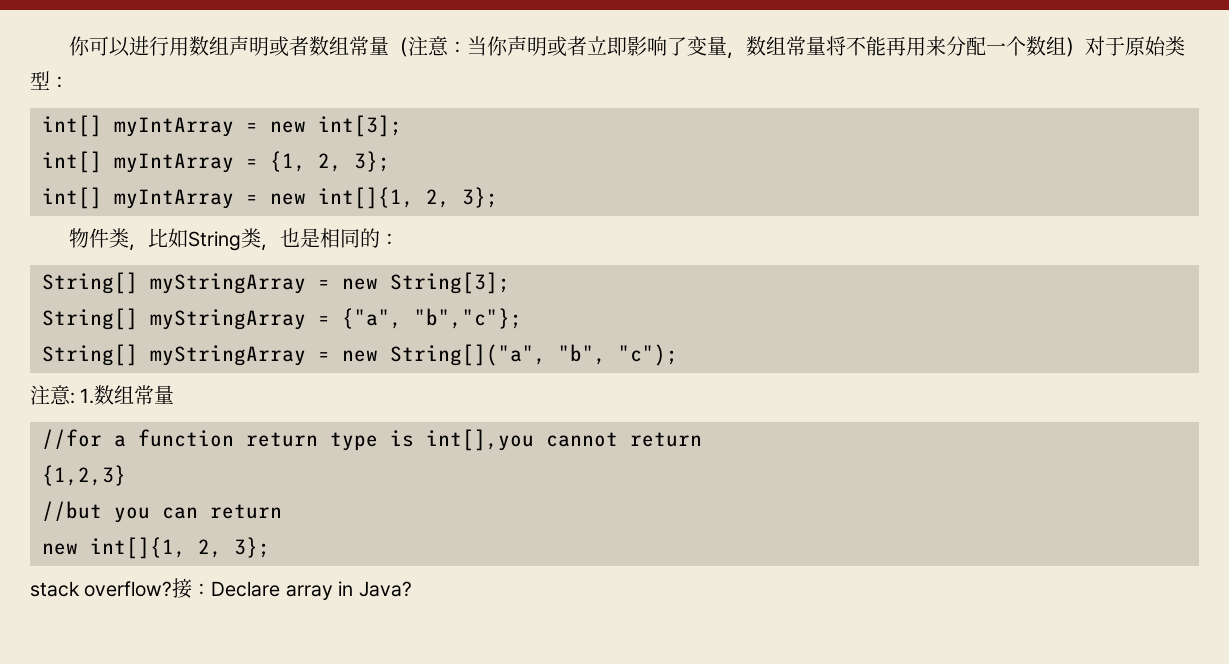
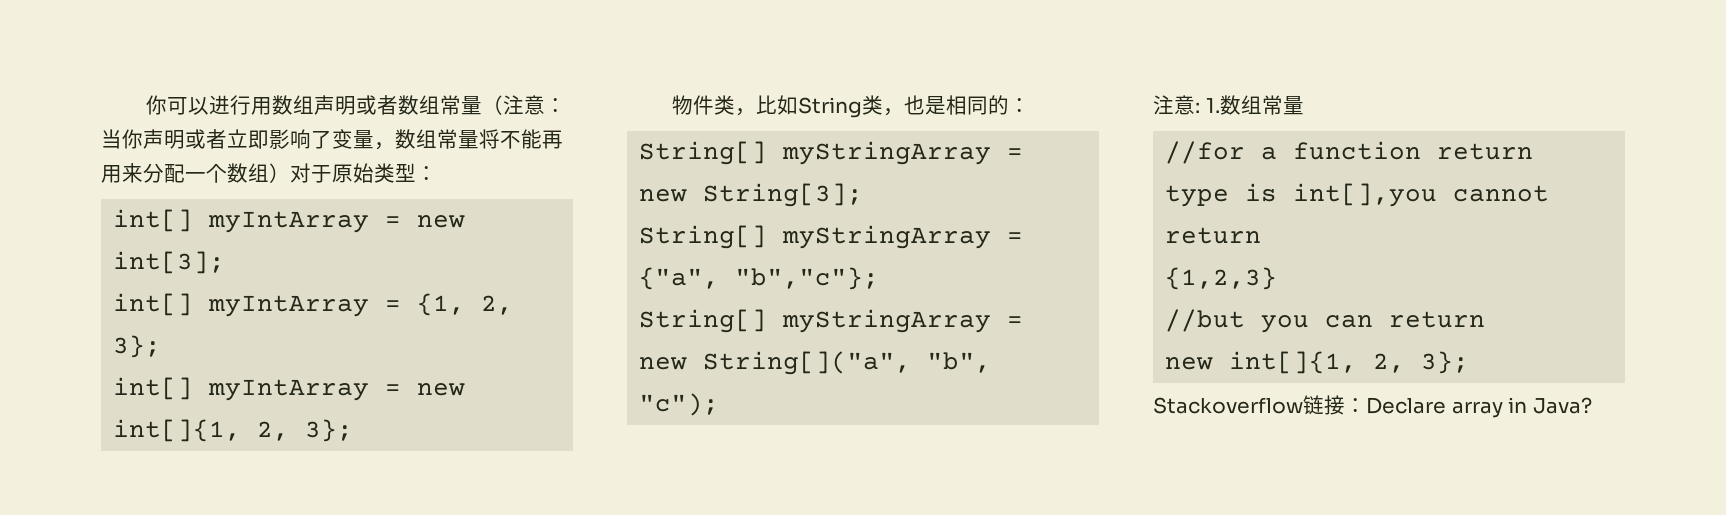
[30,581,173,597] stack overflow? -> [1153,395,1324,415] Stackoverflow链

